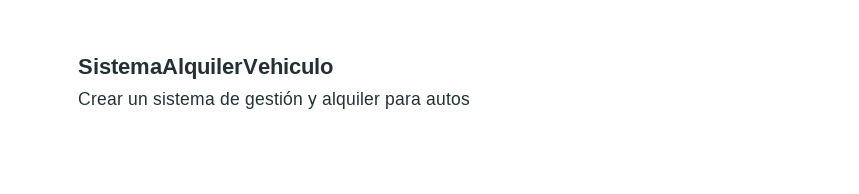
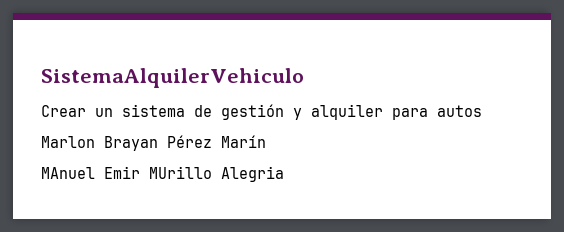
(470, 99) none -> [41,135,266,151] [41,166,284,182] // Marlon Brayan Pérez Marín // MAnuel Emir MUrillo Alegria

